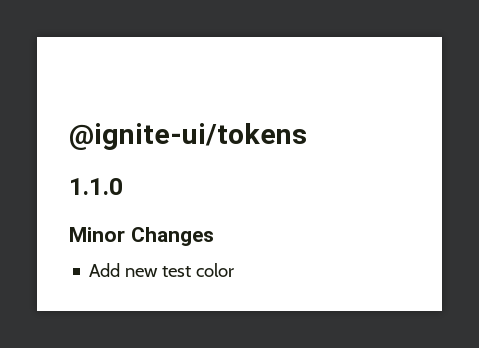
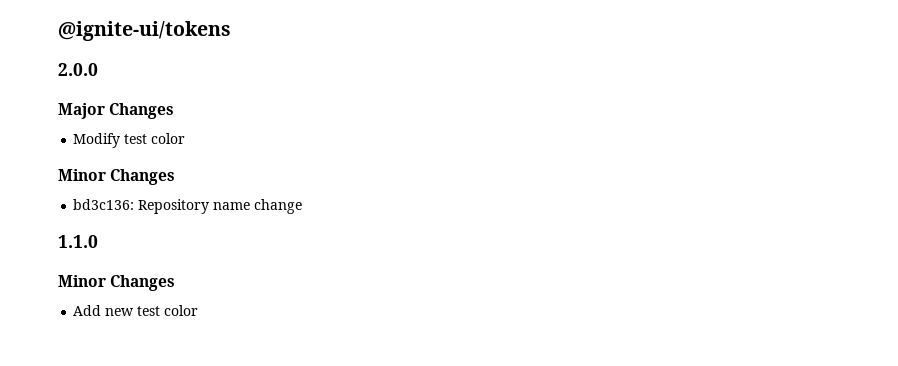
(307, 136) none -> [58,63,98,76] [58,103,175,119] [73,133,186,148] [58,169,176,185] [73,199,303,214] // 2.0.0 // Major Changes // Modify test color // Minor Changes // bd3c136: Repository name change

